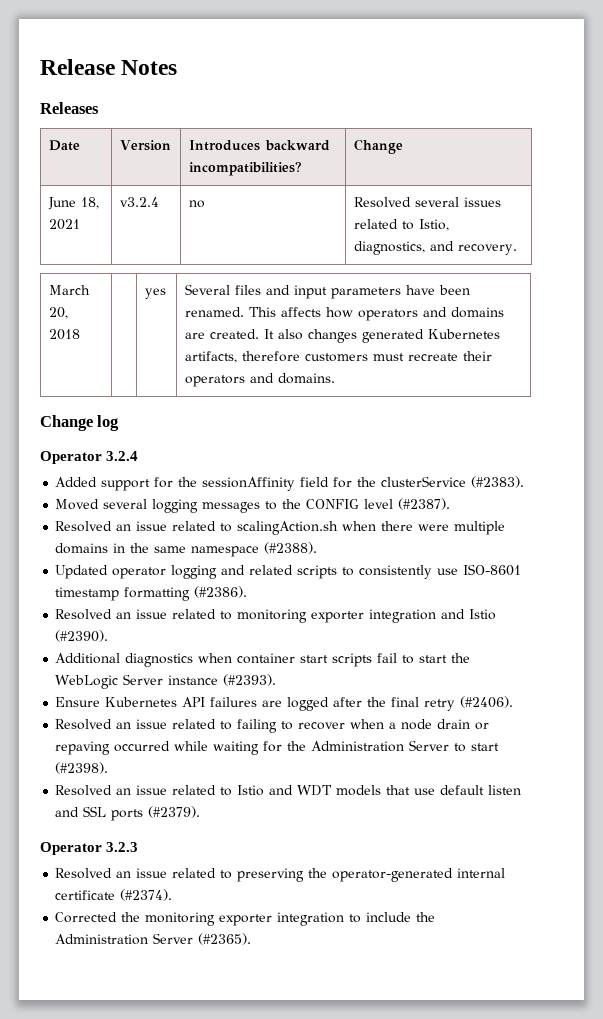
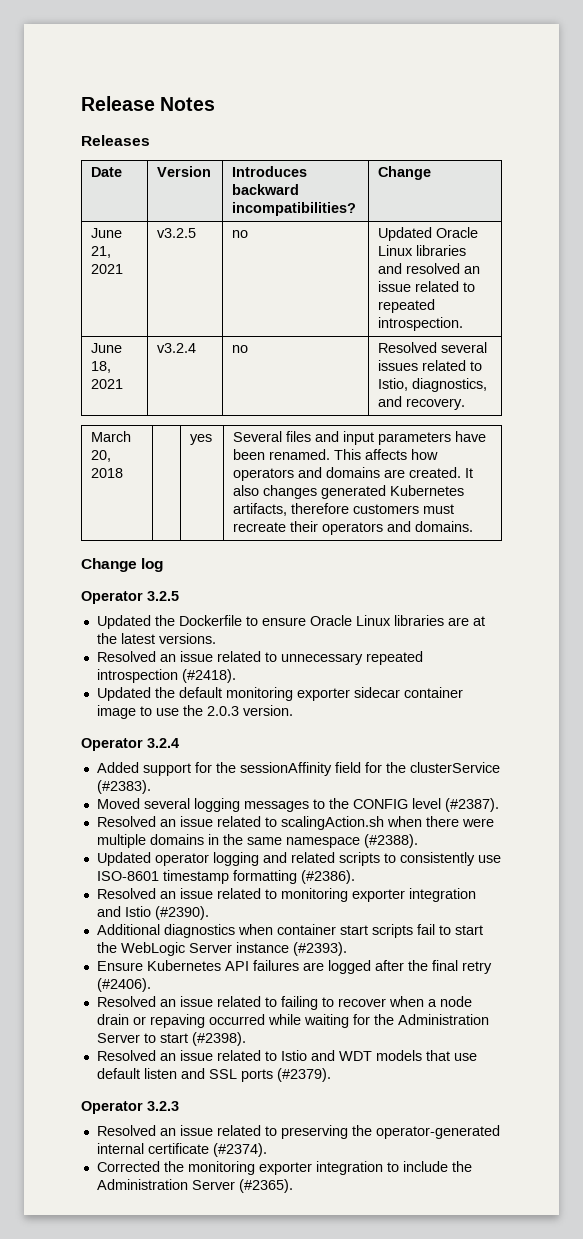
(403, 146) none -> [91,228,123,238] [91,246,112,258] [91,264,124,274] [157,228,197,238] [232,230,249,238] [378,227,479,241] [378,245,467,256] [378,263,481,274] [378,281,476,292] [378,299,436,313] [378,317,464,331] // June 21, 2021 | v3.2.5 | no | Updated Oracle Linux libraries and resolved an issue related to repeated introspection.
(120, 423) none -> [81,591,179,604] [96,615,485,629] [96,633,216,644] [96,651,423,665] [96,669,236,683] [96,687,463,701] [96,705,293,719] // Operator 3.2.5 // Updated the Dockerfile to ensure Oracle Linux libraries are at the latest versions. // Resolved an issue related to unnecessary repeated introspection (#2418). // Updated the default monitoring exporter sidecar container image to use the 2.0.3 version.

